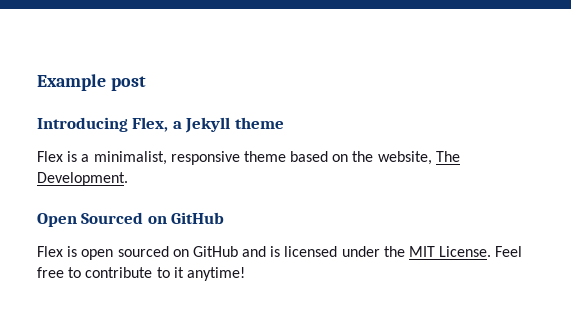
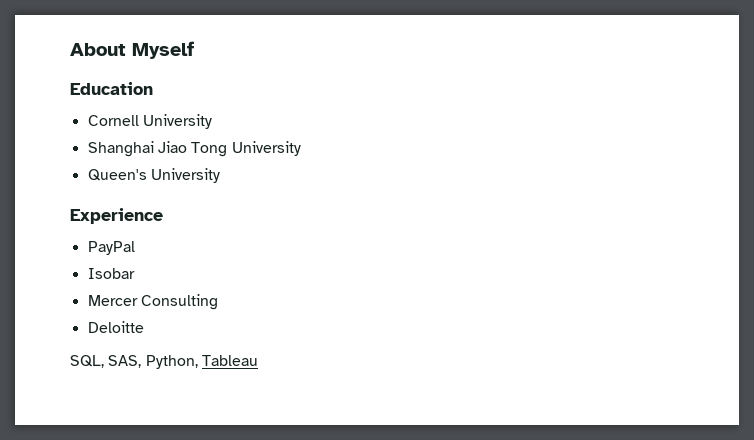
[37,74,146,91] [37,117,284,133] [37,151,460,165] [37,172,128,186] [37,212,225,227] [37,246,523,260] [37,267,245,281] Example post // Introducing Flex, a Jekyll theme // Flex is a minimalist, responsive theme based on the website, The Development. // Open Sourced on GitHub // Flex is open sourced on GitHub and is licensed under the MIT License. Feel free to contribute to it anytime! -> [70,41,194,59] [70,82,153,95] [87,114,212,129] [87,141,301,157] [87,168,220,183] [70,208,163,224] [87,241,135,255] [87,268,135,279] [87,294,218,310] [87,321,144,333] [70,355,258,369] About Myself // Education // Cornell University // Shanghai Jiao Tong University // Queen's University // Experience // PayPal // Isobar // Mercer Consulting // Deloitte // SQL, SAS, Python, Tableau

